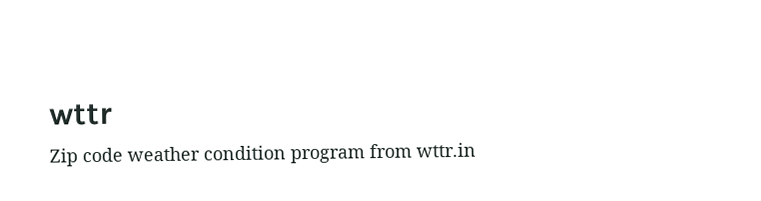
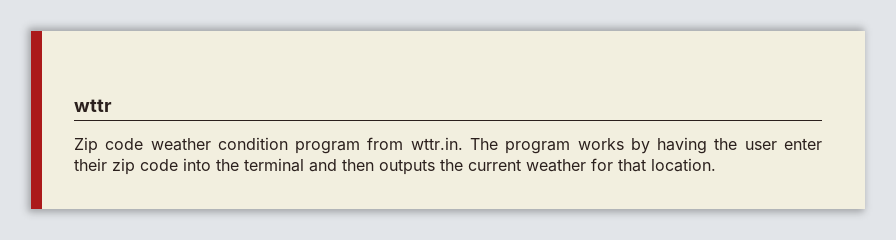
[416,142,476,158] wttr.in -> [410,137,823,154] [74,158,716,175] wttr.in. The program works by having the user enter their zip code into the terminal and then outputs the current weather for that location.

